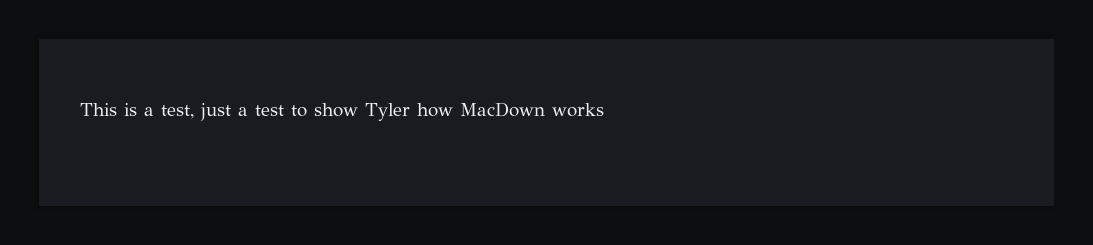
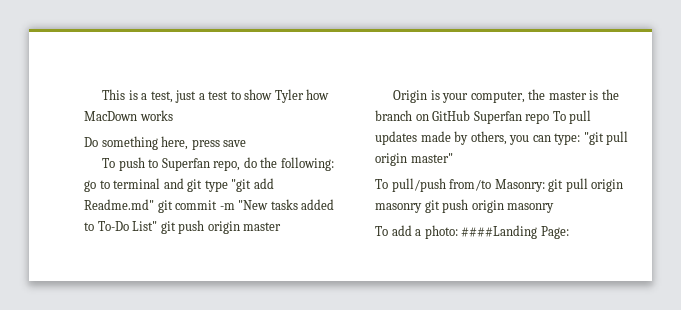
(604, 110) none -> [84,136,247,150] [102,157,334,171] [84,178,274,192] [84,199,335,213] [84,220,282,234] [393,89,619,103] [375,110,592,124] [375,131,629,145] [375,153,453,166] [375,178,624,192] [375,199,555,213] [375,225,569,239] // Do something here, press save // To push to Superfan repo, do the following: go to terminal and git type "git add Readme.md" git commit -m "New tasks added to To-Do List" git push origin master // Origin is your computer, the master is the branch on GitHub Superfan repo To pull updates made by others, you can type: "git pull origin master" // To pull/push from/to Masonry: git pull origin masonry git push origin masonry // To add a photo: ####Landing Page:

